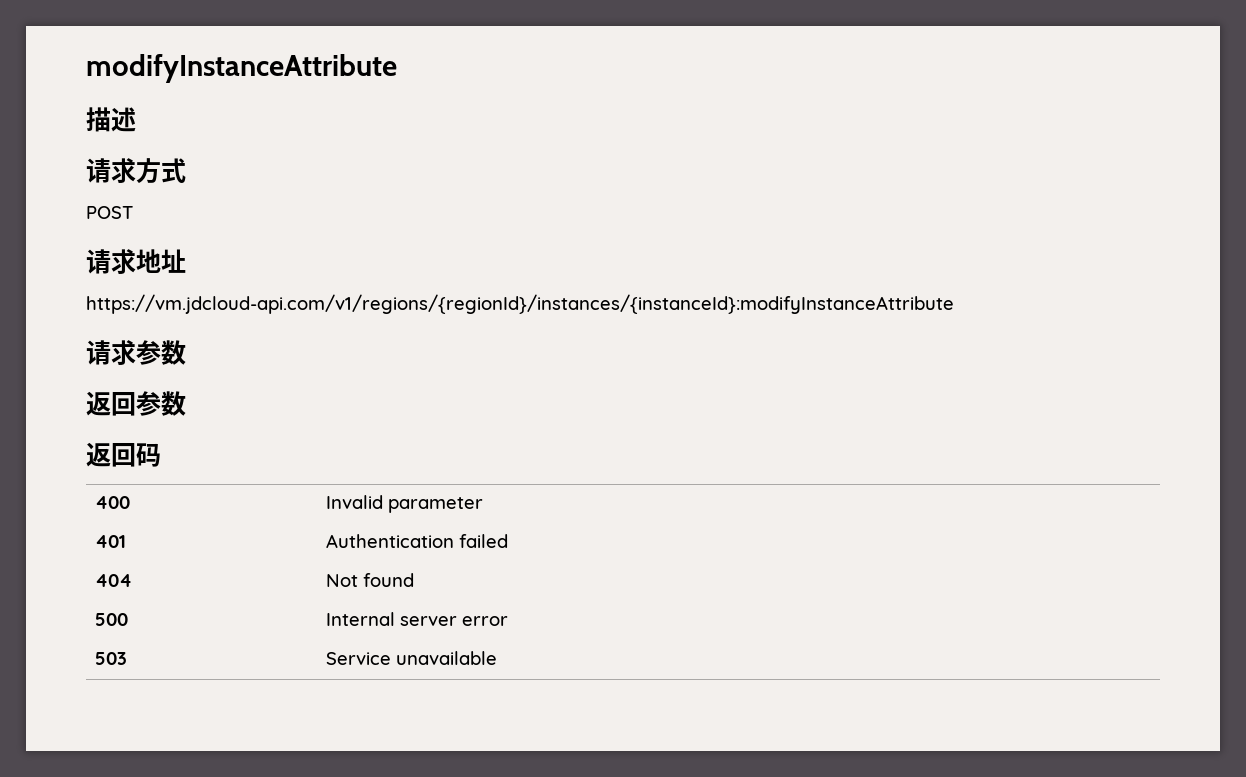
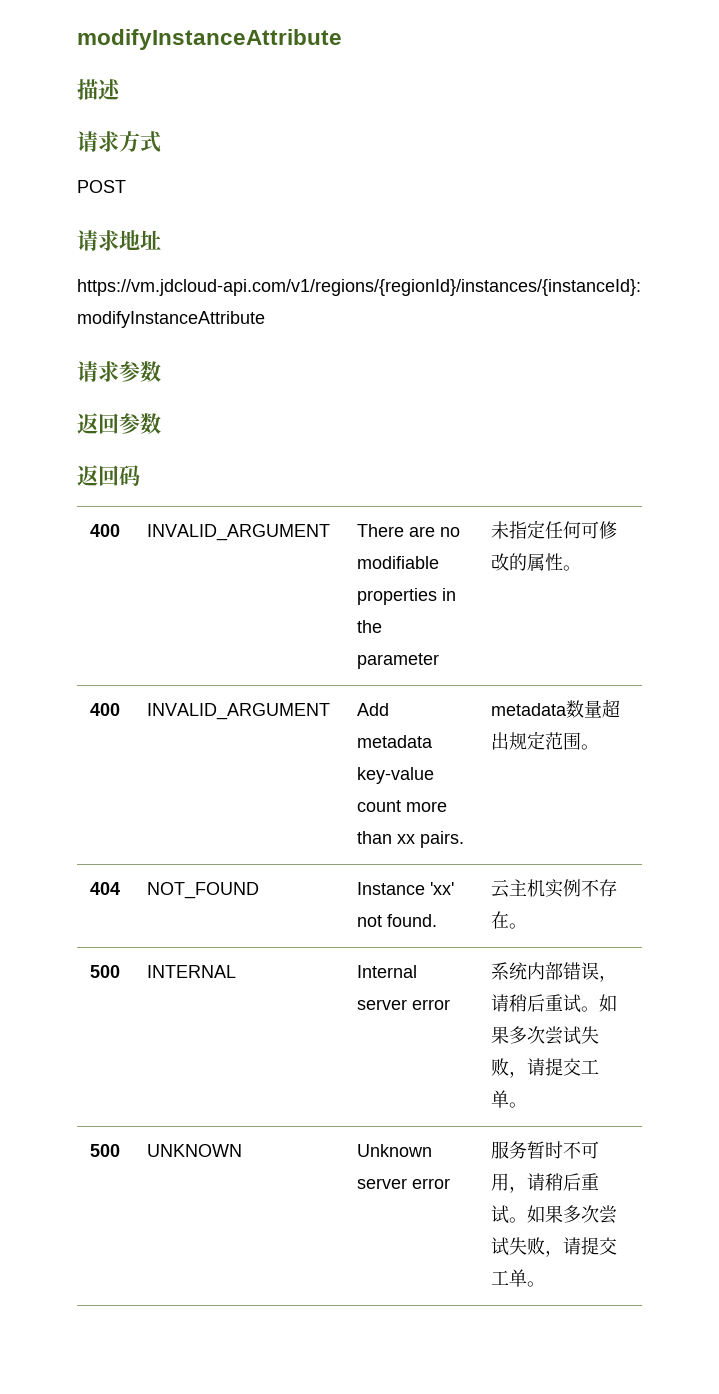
[326,495,484,513] [95,535,127,548] [326,534,509,548] [95,574,133,587] [326,573,415,587] [95,613,129,626] Invalid parameter // 401 | Authentication failed // 404 | Not found // 500 -> [147,524,331,541] [357,524,461,537] [357,556,440,569] [357,588,457,605] [357,620,383,633] [357,653,440,669] [491,520,618,539] [491,553,582,571] [90,703,121,716] [147,703,331,720] [357,703,390,716] [357,735,434,748] [357,767,435,784] [357,800,448,812] [357,831,465,848] [491,699,621,718] [491,731,600,750] [90,882,121,895] [147,882,260,899] [357,882,455,895] [357,914,438,927] [491,879,618,898] [491,911,528,929] [90,965,121,978] [147,965,237,978] INVALID_ARGUMENT | There are no modifiable properties in the parameter | 未指定任何可修改的属性。 // 400 | INVALID_ARGUMENT | Add metadata key-value count more than xx pairs. | metadata数量超出规定范围。 // 404 | NOT_FOUND | Instance 'xx' not found. | 云主机实例不存在。 // 500 | INTERNAL
[95,652,128,665] [326,651,498,665] // 503 | Service unavailable -> [491,962,618,982] [491,994,618,1013] [491,1026,600,1045] [491,1058,600,1078] [491,1090,528,1108] [90,1144,121,1157] [147,1144,243,1157] [357,1144,433,1157] [357,1178,451,1189] [491,1141,600,1159] [491,1173,600,1193] [491,1205,618,1224] [491,1237,618,1257] [491,1269,546,1287] | 系统内部错误，请稍后重试。如果多次尝试失败，请提交工单。 // 500 | UNKNOWN | Unknown server error | 服务暂时不可用，请稍后重试。如果多次尝试失败，请提交工单。

